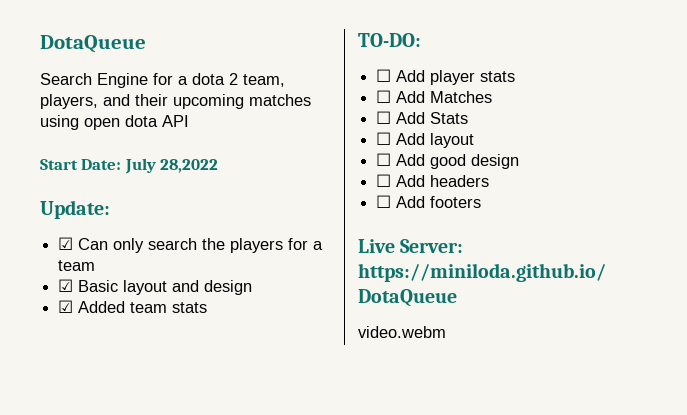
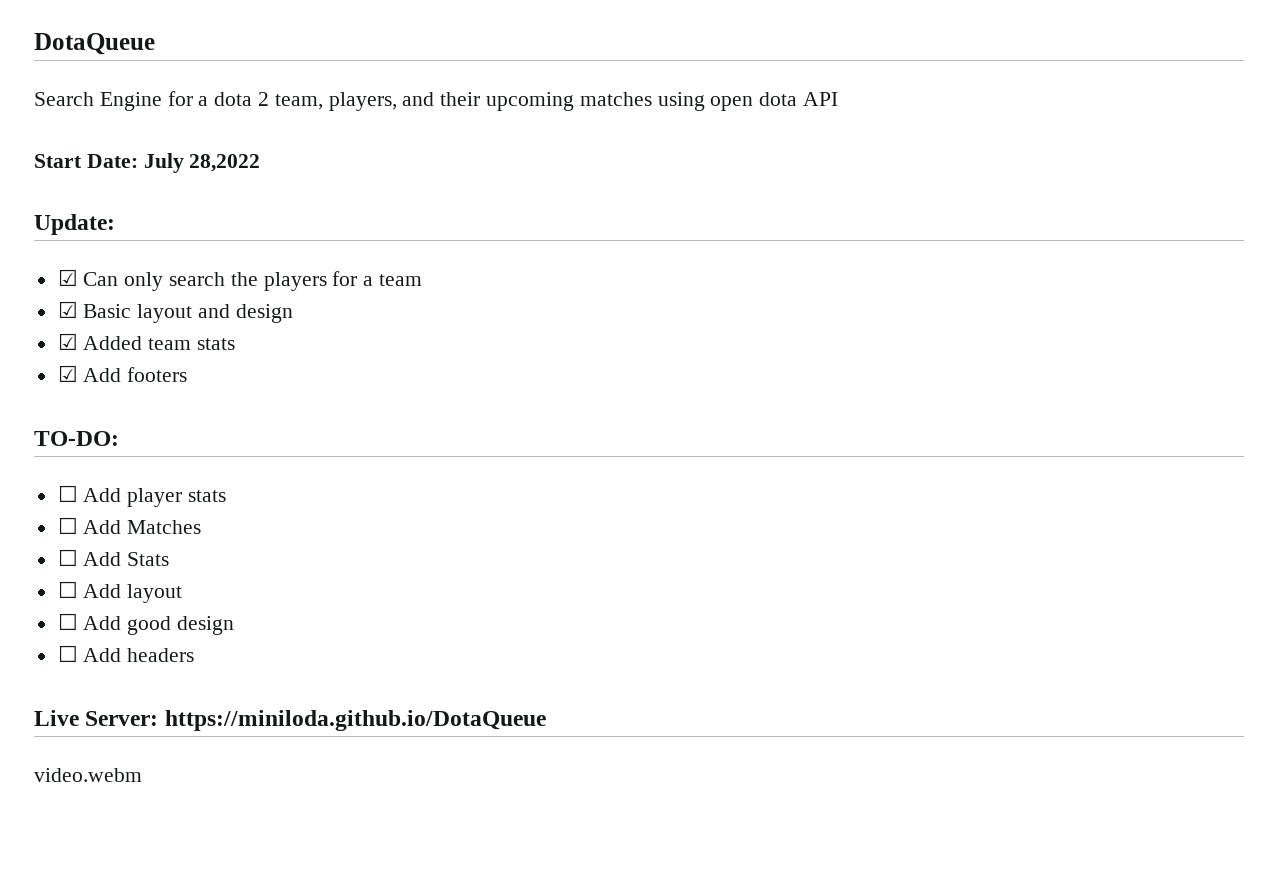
(208, 307) none -> [57,365,188,382] // ☑ Add footers
[376,195,482,208] // ☐ Add footers -> (195, 655) none

